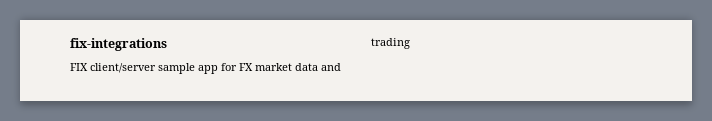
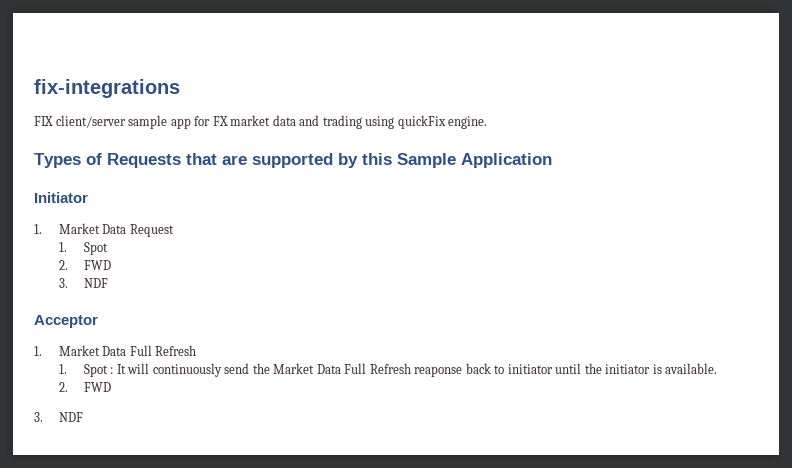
(410, 43) none -> [365,115,488,129] [34,153,552,168] [34,192,88,203] [34,223,174,237] [58,242,108,255] [58,260,111,270] [58,278,108,288] [34,315,98,328] [34,345,197,356] [58,363,718,377] [58,382,111,392] [34,412,83,422] using quickFix engine. // Types of Requests that are supported by this Sample Application // Initiator // 1. Market Data Request // 1. Spot // 2. FWD // 3. NDF // Acceptor // 1. Market Data Full Refresh // 1. Spot : It will continuously send the Market Data Full Refresh reaponse back to initiator until the initiator is available. // 2. FWD // 3. NDF

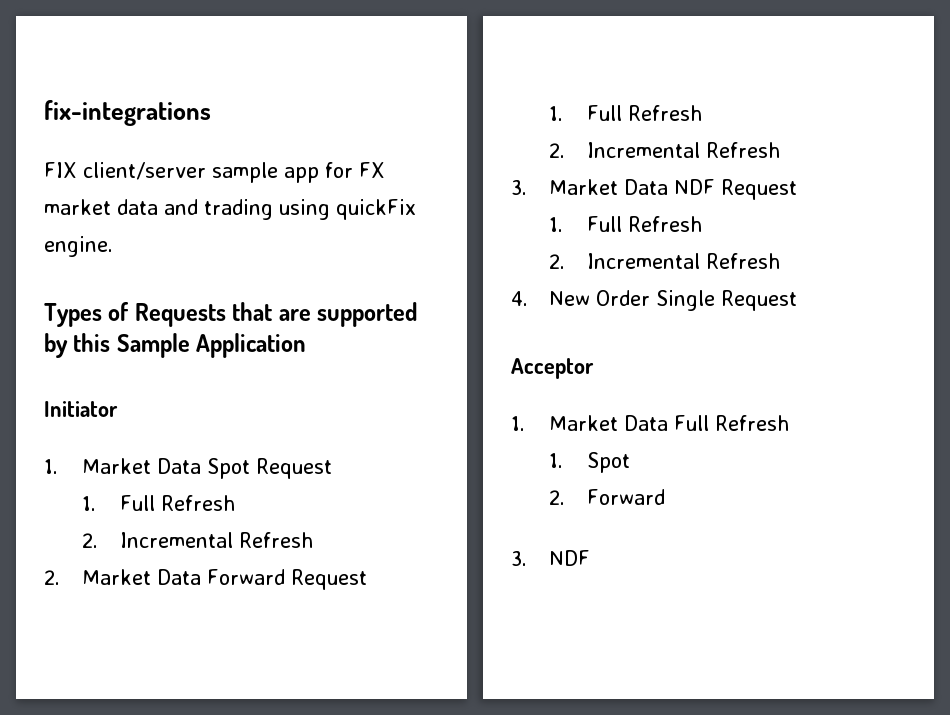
[129,224,174,237] [58,242,108,255] [58,260,111,270] [58,278,108,288] Request // 1. Spot // 2. FWD // 3. NDF -> [207,458,333,479] [82,495,236,511] [82,532,314,548] [44,569,368,590] [549,105,703,121] [549,142,781,158] [511,179,798,200] [549,216,703,232] [549,253,781,269] [511,290,798,311] Spot Request // 1. Full Refresh // 2. Incremental Refresh // 2. Market Data Forward Request // 1. Full Refresh // 2. Incremental Refresh // 3. Market Data NDF Request // 1. Full Refresh // 2. Incremental Refresh // 4. New Order Single Request
[110,363,718,377] [58,382,111,392] : It will continuously send the Market Data Full Refresh reaponse back to initiator until the initiator is available. // 2. FWD -> [549,489,666,505] // 2. Forward

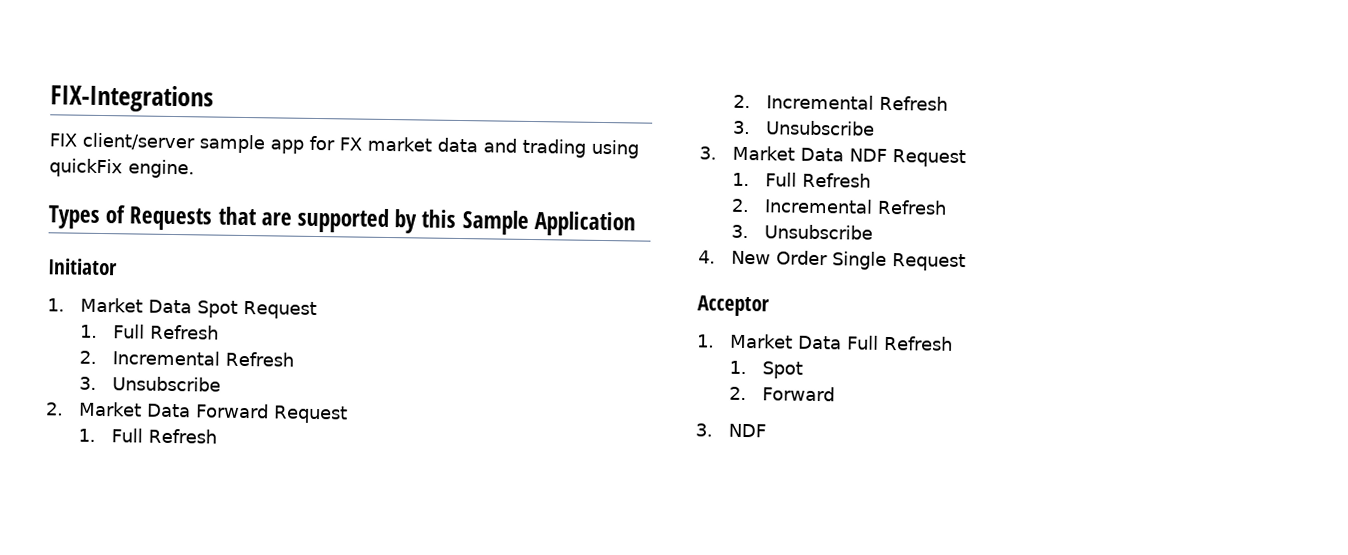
[44,100,211,126] fix-integrations -> [50,84,214,113] FIX-Integrations
(314, 540) none -> [78,376,221,392] // 3. Unsubscribe
(781, 150) none -> [732,120,875,136] // 3. Unsubscribe
(781, 261) none -> [730,224,873,240] // 3. Unsubscribe

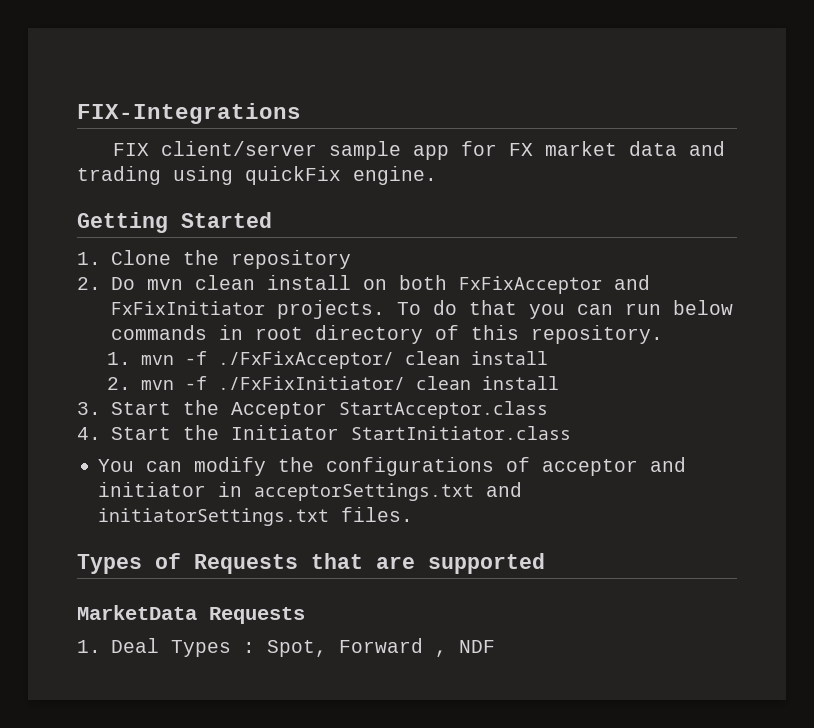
(195, 169) none -> [77,212,272,233] [77,250,351,269] [77,275,650,294] [110,300,733,319] [110,325,663,344] [106,351,548,369] [106,376,559,390] [77,400,548,419] [77,425,571,440] [98,457,687,476] [98,482,523,501] [98,507,414,526] // Getting Started // 1. Clone the repository // 2. Do mvn clean install on both FxFixAcceptor and FxFixInitiator projects. To do that you can run below commands in root directory of this repository. // 1. mvn -f ./FxFixAcceptor/ clean install // 2. mvn -f ./FxFixInitiator/ clean install // 3. Start the Acceptor StartAcceptor.class // 4. Start the Initiator StartInitiator.class // You can modify the configurations of acceptor and initiator in acceptorSettings.txt and initiatorSettings.txt files.
[394,209,636,237] [47,258,118,276] [47,297,317,320] [79,324,219,340] [78,350,294,367] [78,376,221,392] [46,401,348,424] [77,428,217,444] [732,94,948,111] [732,120,875,136] [699,145,966,168] [731,172,871,188] [730,198,947,215] [730,224,873,240] [698,250,966,272] [697,295,770,317] [697,333,953,351] [728,360,803,379] [728,386,835,402] [695,423,713,437] by this Sample Application // Initiator // 1. Market Data Spot Request // 1. Full Refresh // 2. Incremental Refresh // 3. Unsubscribe // 2. Market Data Forward Request // 1. Full Refresh // 2. Incremental Refresh // 3. Unsubscribe // 3. Market Data NDF Request // 1. Full Refresh // 2. Incremental Refresh // 3. Unsubscribe // 4. New Order Single Request // Acceptor // 1. Market Data Full Refresh // 1. Spot // 2. Forward // 3. -> [77,605,305,624] [77,638,447,657] // MarketData Requests // 1. Deal Types : Spot, Forward ,

